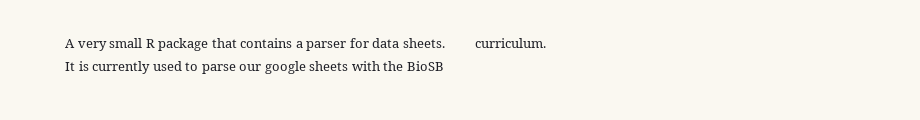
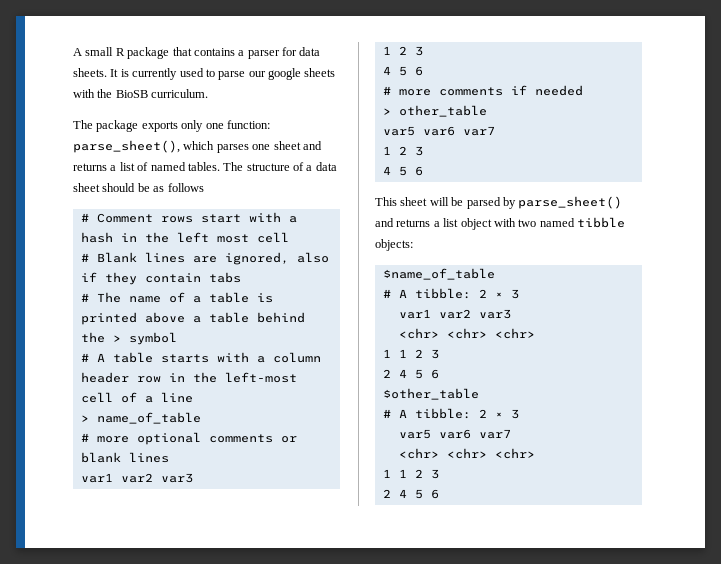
[65,39,107,51] A very -> [73,48,82,56] A
(546, 43) none -> [73,120,270,132] [73,140,322,153] [73,162,337,171] [73,183,204,192] [80,212,297,223] [80,232,289,243] [80,252,329,265] [80,272,241,285] [80,292,273,303] [80,312,305,325] [80,332,177,345] [80,352,321,363] [80,372,297,383] [80,392,193,403] [80,412,201,424] [80,432,297,445] [80,452,169,463] [80,473,193,483] [382,46,423,56] [382,66,423,76] [382,85,583,96] [382,105,487,117] [382,126,495,136] [382,146,423,156] [382,166,423,176] [375,196,623,209] [375,217,625,230] [375,239,413,251] [382,268,495,280] [382,288,519,299] [398,309,511,319] [398,328,535,339] [382,349,439,359] [382,369,439,379] [382,388,479,400] [382,408,519,419] [398,429,511,439] [398,448,535,459] [382,469,439,479] [382,489,439,499] // The package exports only one function: parse_sheet(), which parses one sheet and returns a list of named tables. The structure of a data sheet should be as follows // # Comment rows start with a hash in the left most cell // # Blank lines are ignored, also if they contain tabs // # The name of a table is printed above a table behind the > symbol // # A table starts with a column header row in the left-most cell of a line // > name_of_table // # more optional comments or blank lines // var1 var2 var3 // 1 2 3 // 4 5 6 // # more comments if needed // > other_table // var5 var6 var7 // 1 2 3 // 4 5 6 // This sheet will be parsed by parse_sheet() and returns a list object with two named tibble objects: // $name_of_table // # A tibble: 2 × 3 // var1 var2 var3 // <chr> <chr> <chr> // 1 1 2 3 // 2 4 5 6 // $other_table // # A tibble: 2 × 3 // var5 var6 var7 // <chr> <chr> <chr> // 1 1 2 3 // 2 4 5 6

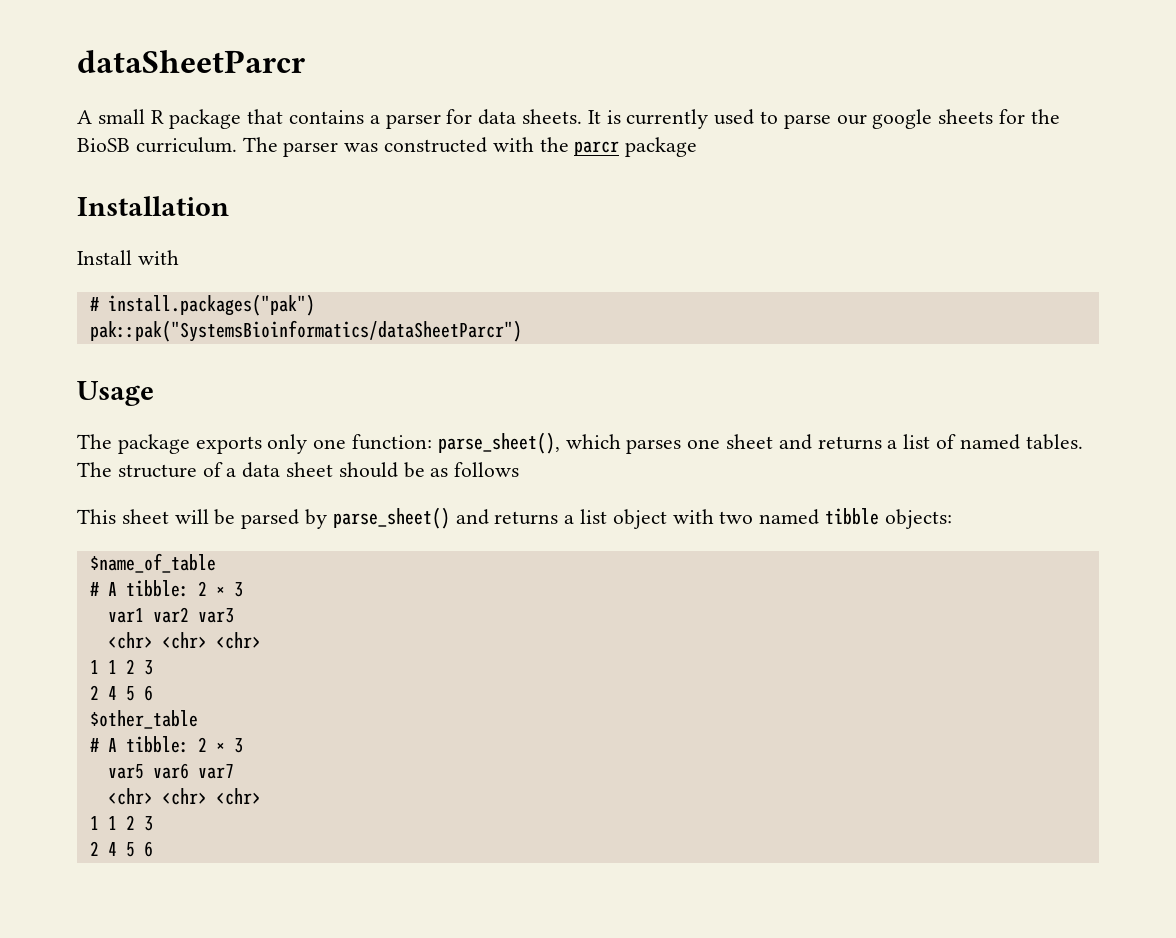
(73, 52) none -> [77,50,305,73] dataSheetParcr //
[73,89,95,98] with -> [999,109,1026,124] for
(209, 93) none -> [242,137,698,157] [77,196,229,216] [77,250,179,265] [89,294,315,316] [89,320,522,342] [77,381,154,406] The parser was constructed with the parcr package // Installation // Install with // # install.packages("pak") // pak::pak("SystemsBioinformatics/dataSheetParcr") // Usage
[80,212,297,223] [80,232,289,243] [80,252,329,265] [80,272,241,285] [80,292,273,303] [80,312,305,325] [80,332,177,345] [80,352,321,363] [80,372,297,383] [80,392,193,403] [80,412,201,424] [80,432,297,445] [80,452,169,463] [80,473,193,483] [382,46,423,56] [382,66,423,76] [382,85,583,96] [382,105,487,117] [382,126,495,136] [382,146,423,156] [382,166,423,176] // # Comment rows start with a hash in the left most cell // # Blank lines are ignored, also if they contain tabs // # The name of a table is printed above a table behind the > symbol // # A table starts with a column header row in the left-most cell of a line // > name_of_table // # more optional comments or blank lines // var1 var2 var3 // 1 2 3 // 4 5 6 // # more comments if needed // > other_table // var5 var6 var7 // 1 2 3 // 4 5 6 -> (520, 469) none

